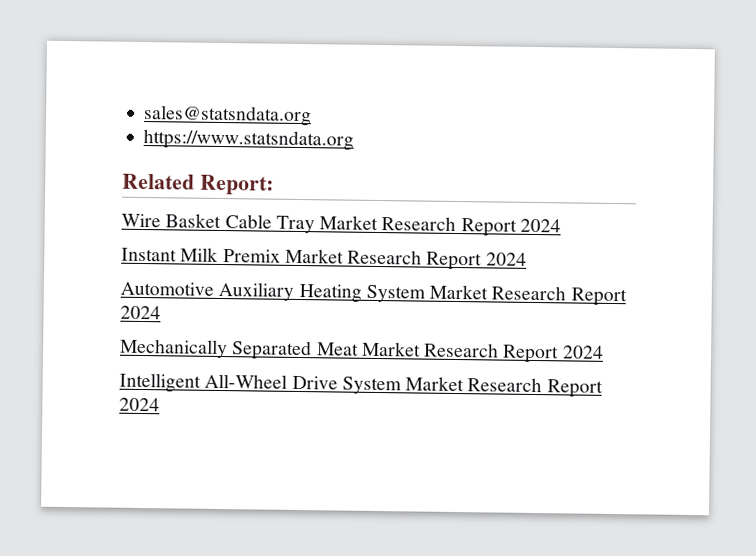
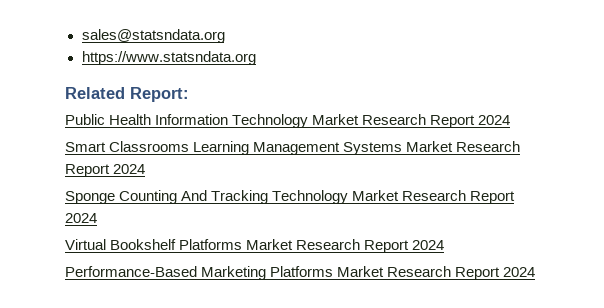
[121,213,561,237] [121,247,527,271] [120,281,627,307] [120,305,161,320] [119,338,604,364] [119,372,402,395] Wire Basket Cable Tray Market Research Report 2024 // Instant Milk Premix Market Research Report 2024 // Automotive Auxiliary Heating System Market Research Report 2024 // Mechanically Separated Meat Market Research Report 2024 // Intelligent All-Wheel Drive System -> [65,114,511,128] [65,141,521,155] [65,164,146,177] [65,190,516,204] [65,213,97,223] [65,239,445,253] [65,266,334,280] Public Health Information Technology Market Research Report 2024 // Smart Classrooms Learning Management Systems Market Research Report 2024 // Sponge Counting And Tracking Technology Market Research Report 2024 // Virtual Bookshelf Platforms Market Research Report 2024 // Performance-Based Marketing Platforms

